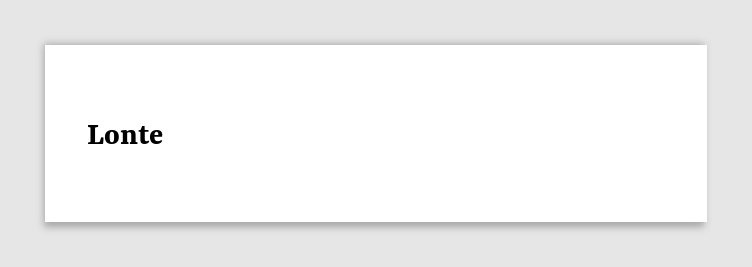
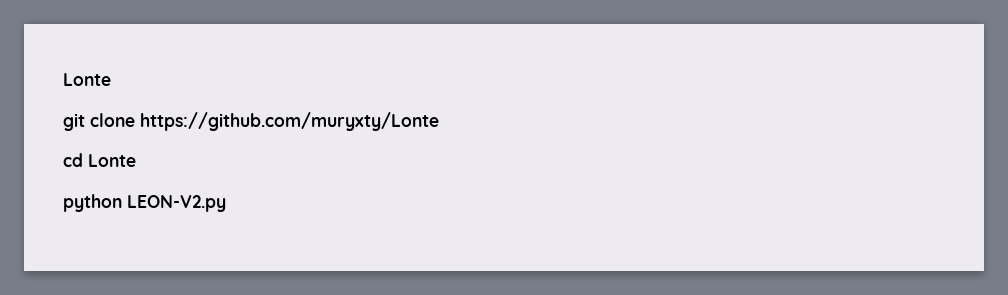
[87,125,163,144] Lonte -> [63,73,111,86] [63,112,439,131] [63,153,136,167] [63,194,226,212] Lonte // git clone https://github.com/muryxty/Lonte // cd Lonte // python LEON-V2.py

